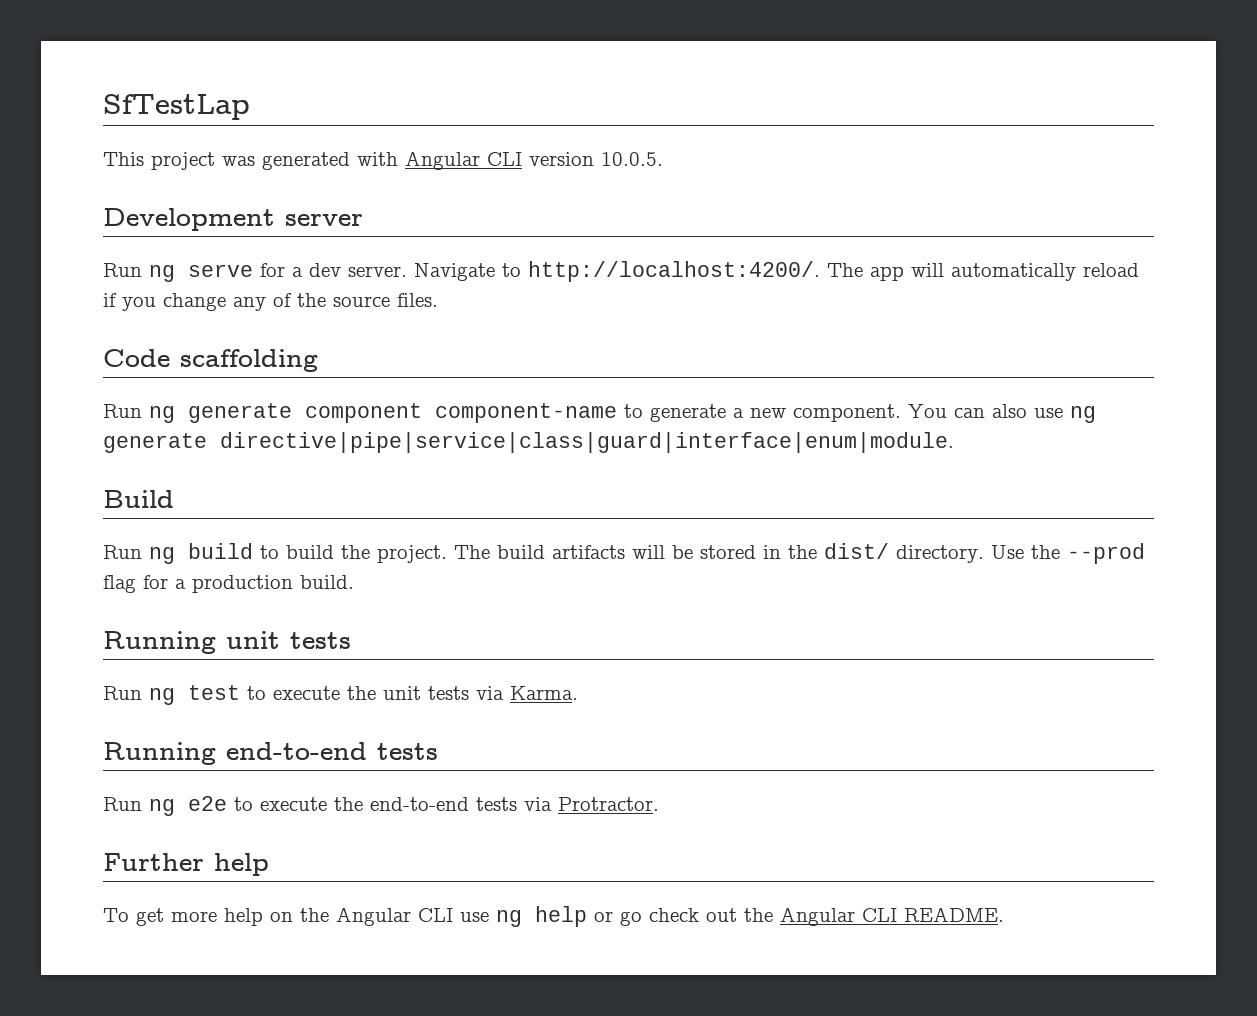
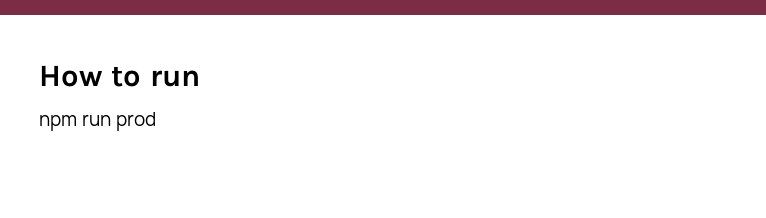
[103,94,250,120] [103,151,663,170] [103,208,363,231] [103,261,1139,282] [103,293,438,311] [103,349,318,372] [103,403,1096,423] [103,432,954,453] [103,490,174,508] [103,543,1145,564] [103,575,354,593] [103,631,351,654] [103,685,578,705] [103,742,438,765] [103,796,659,816] [103,853,269,876] [103,906,1004,927] SfTestLap // This project was generated with Angular CLI version 10.0.5. // Development server // Run ng serve for a dev server. Navigate to http://localhost:4200/. The app will automatically reload if you change any of the source files. // Code scaffolding // Run ng generate component component-name to generate a new component. You can also use ng generate directive|pipe|service|class|guard|interface|enum|module. // Build // Run ng build to build the project. The build artifacts will be stored in the dist/ directory. Use the --prod flag for a production build. // Running unit tests // Run ng test to execute the unit tests via Karma. // Running end-to-end tests // Run ng e2e to execute the end-to-end tests via Protractor. // Further help // To get more help on the Angular CLI use ng help or go check out the Angular CLI README. -> [39,65,200,87] [39,112,157,131] How to run // npm run prod

